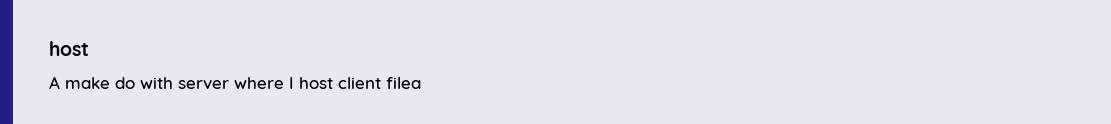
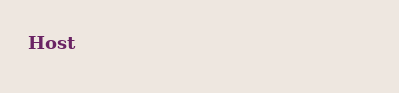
[49,41,89,56] [49,76,421,90] host // A make do with server where I host client filea -> [28,36,76,49] Host

